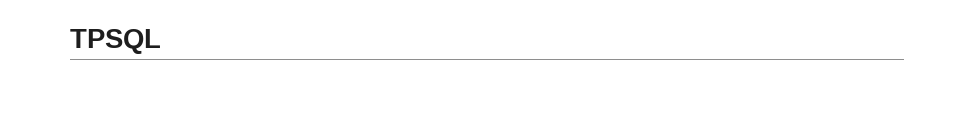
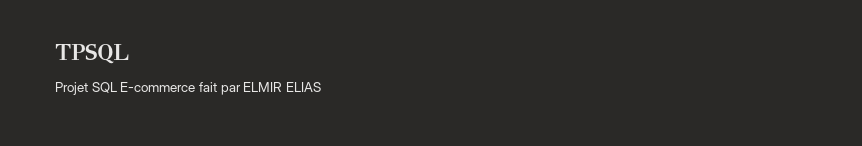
(161, 41) none -> [55,82,321,95] // Projet SQL E-commerce fait par ELMIR ELIAS

